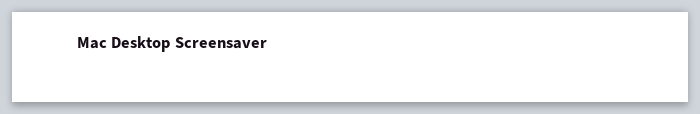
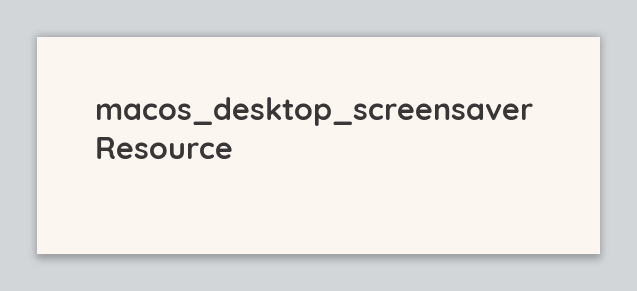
[77,36,267,52] Mac Desktop Screensaver -> [95,97,533,126] [95,137,233,159] macos_desktop_screensaver Resource

